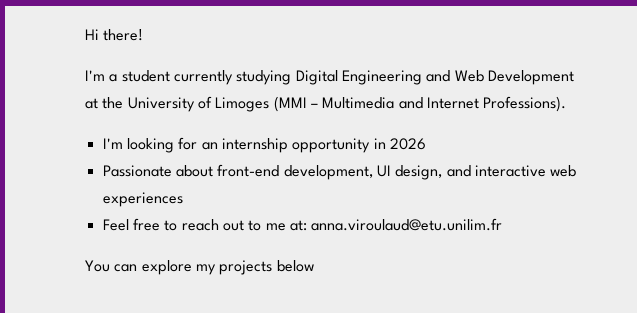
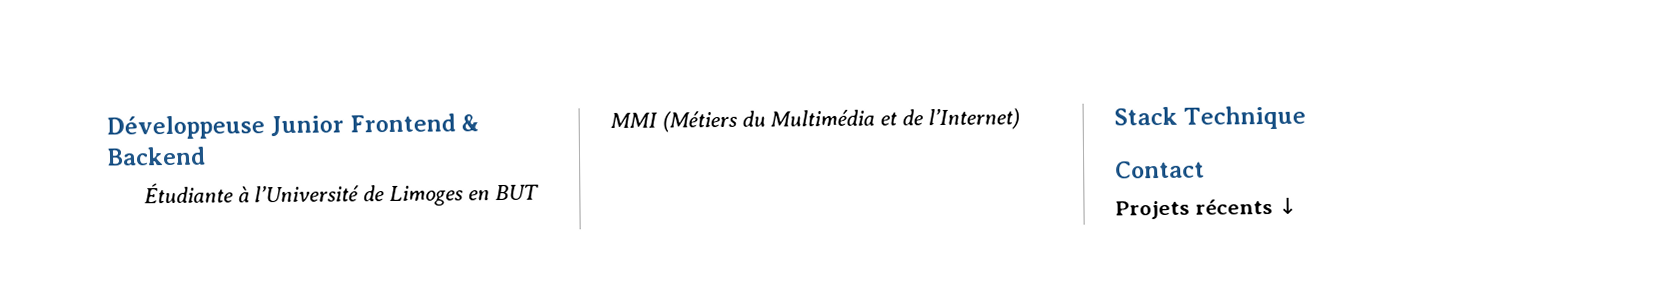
[85,29,144,41] [85,70,574,85] [85,96,567,112] [102,137,426,153] [102,164,577,180] [102,192,183,207] [102,218,503,231] [85,260,314,275] Hi there! // I'm a student currently studying Digital Engineering and Web Development at the University of Limoges (MMI – Multimedia and Internet Professions). // I'm looking for an internship opportunity in 2026 // Passionate about front-end development, UI design, and interactive web experiences // Feel free to reach out to me at: anna.viroulaud@etu.unilim.fr // You can explore my projects below -> [106,113,480,140] [106,146,206,166] [143,182,539,207] [610,108,1020,133] [1114,105,1307,130] [1115,160,1205,179] [1115,197,1297,220] Développeuse Junior Frontend & Backend // Étudiante à l’Université de Limoges en BUT MMI (Métiers du Multimédia et de l’Internet) // Stack Technique // Contact // Projets récents ↓

